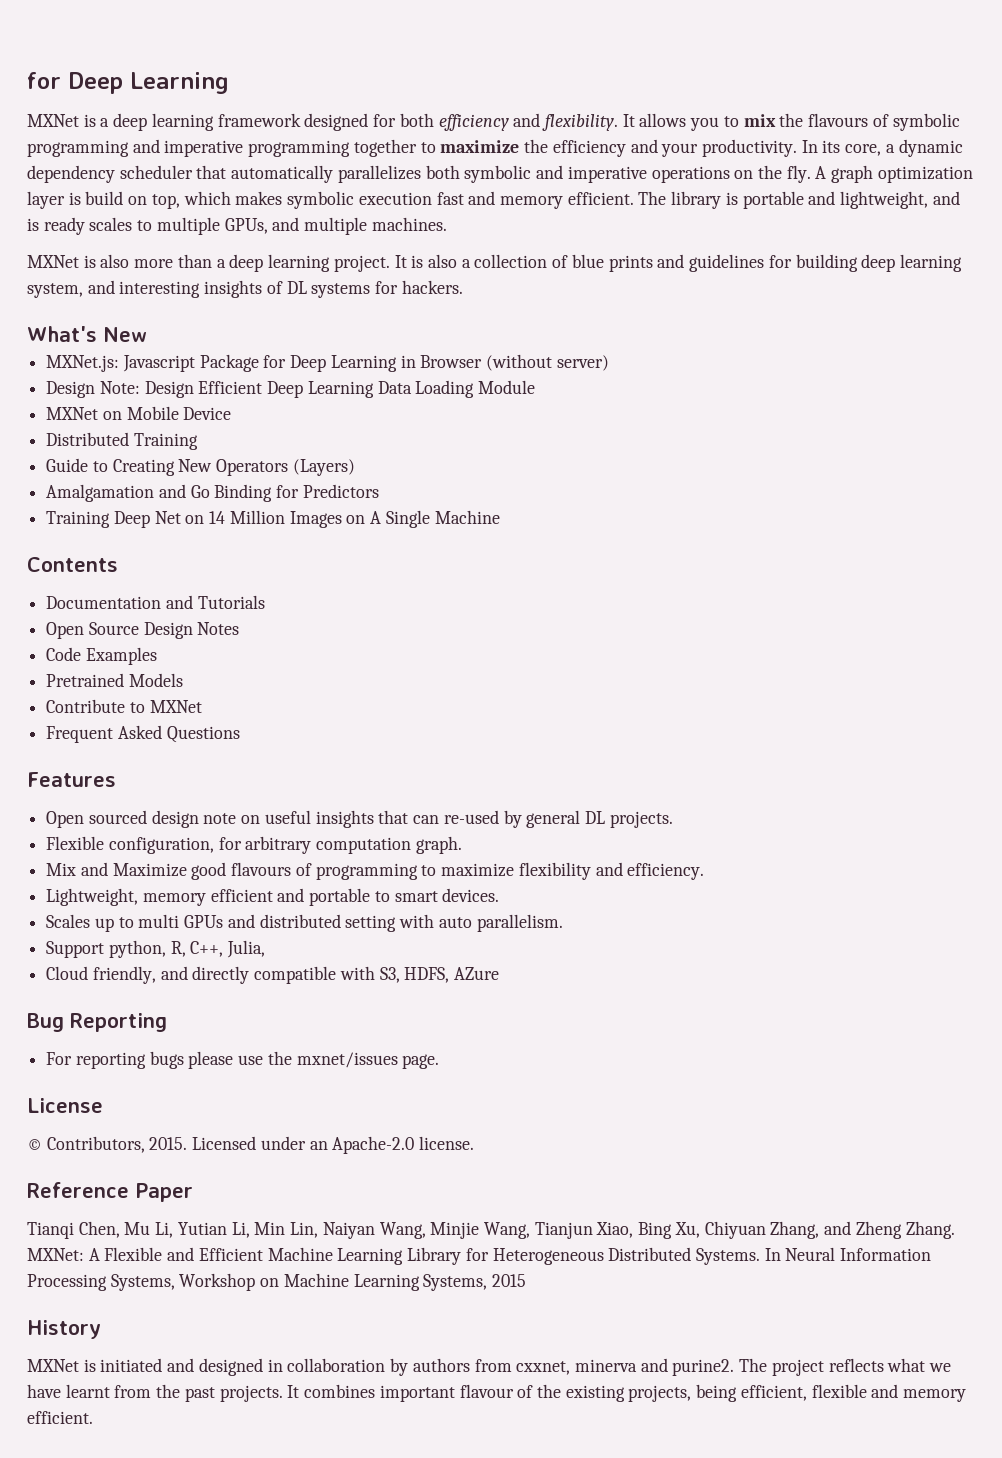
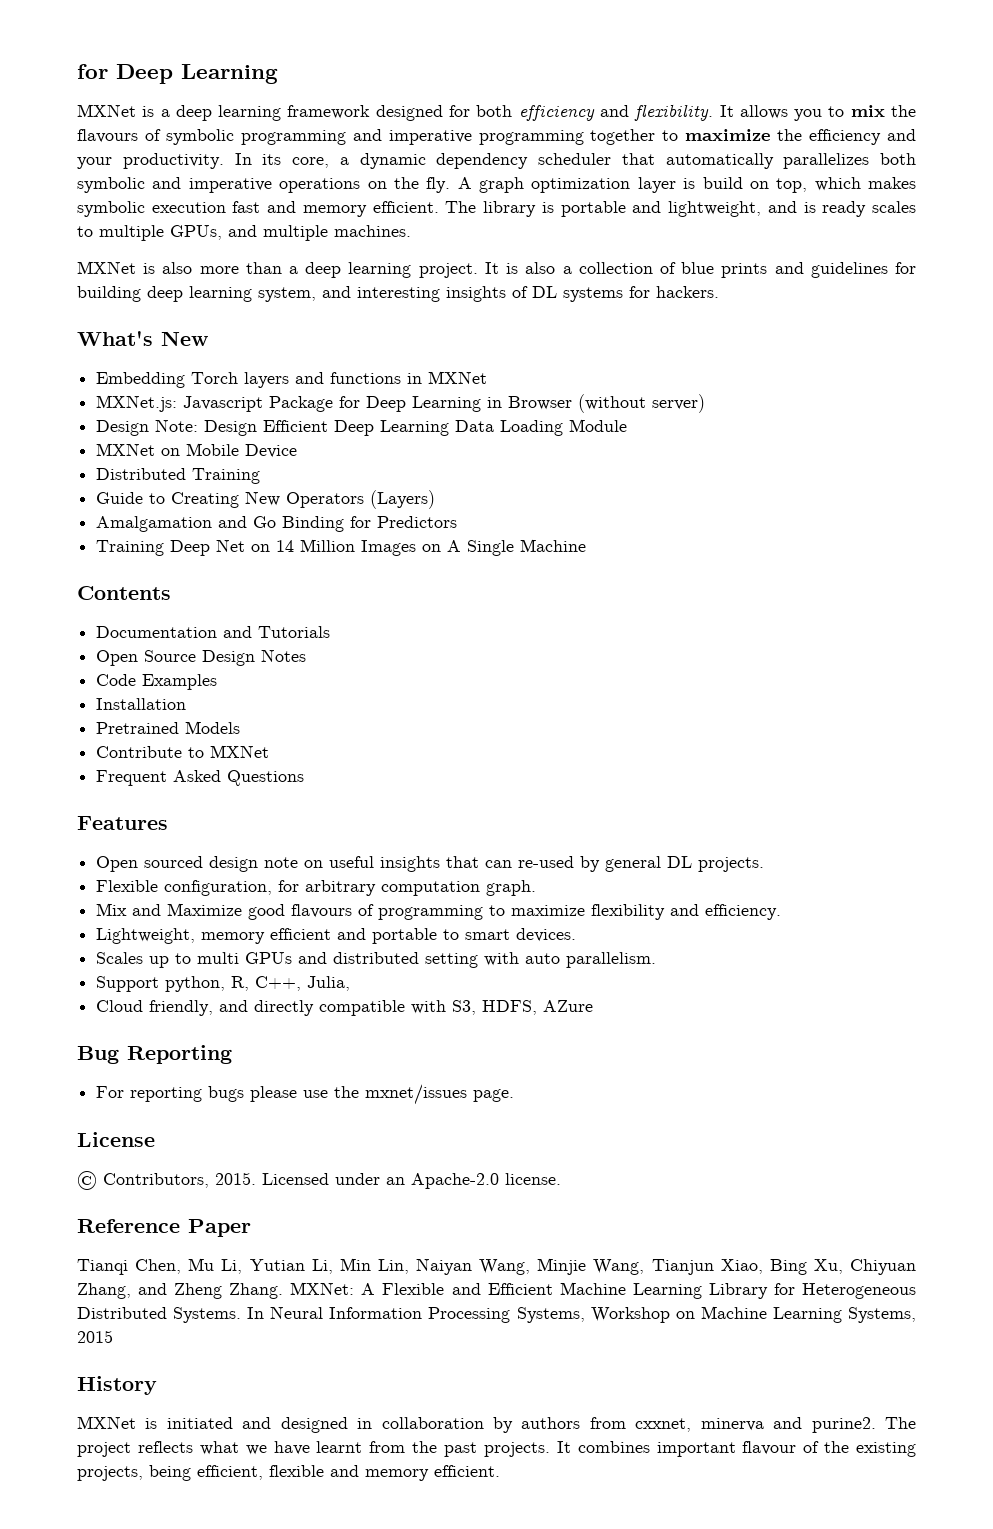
(147, 334) none -> [96,371,488,388] // Embedding Torch layers and functions in MXNet
(157, 656) none -> [96,698,187,710] // Installation

